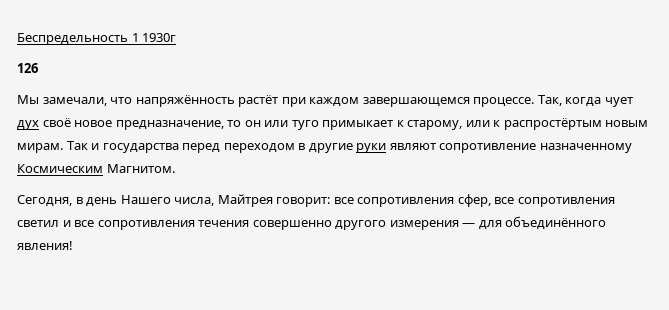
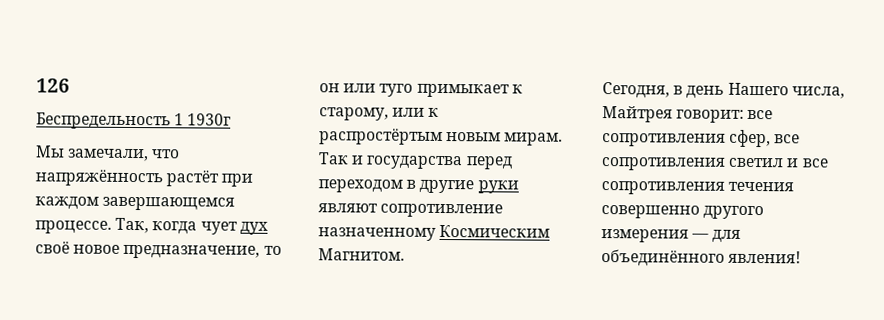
(17, 39) none -> [36,78,70,93] 126 //
[17,63,38,73] // 126 -> (232, 119) none

